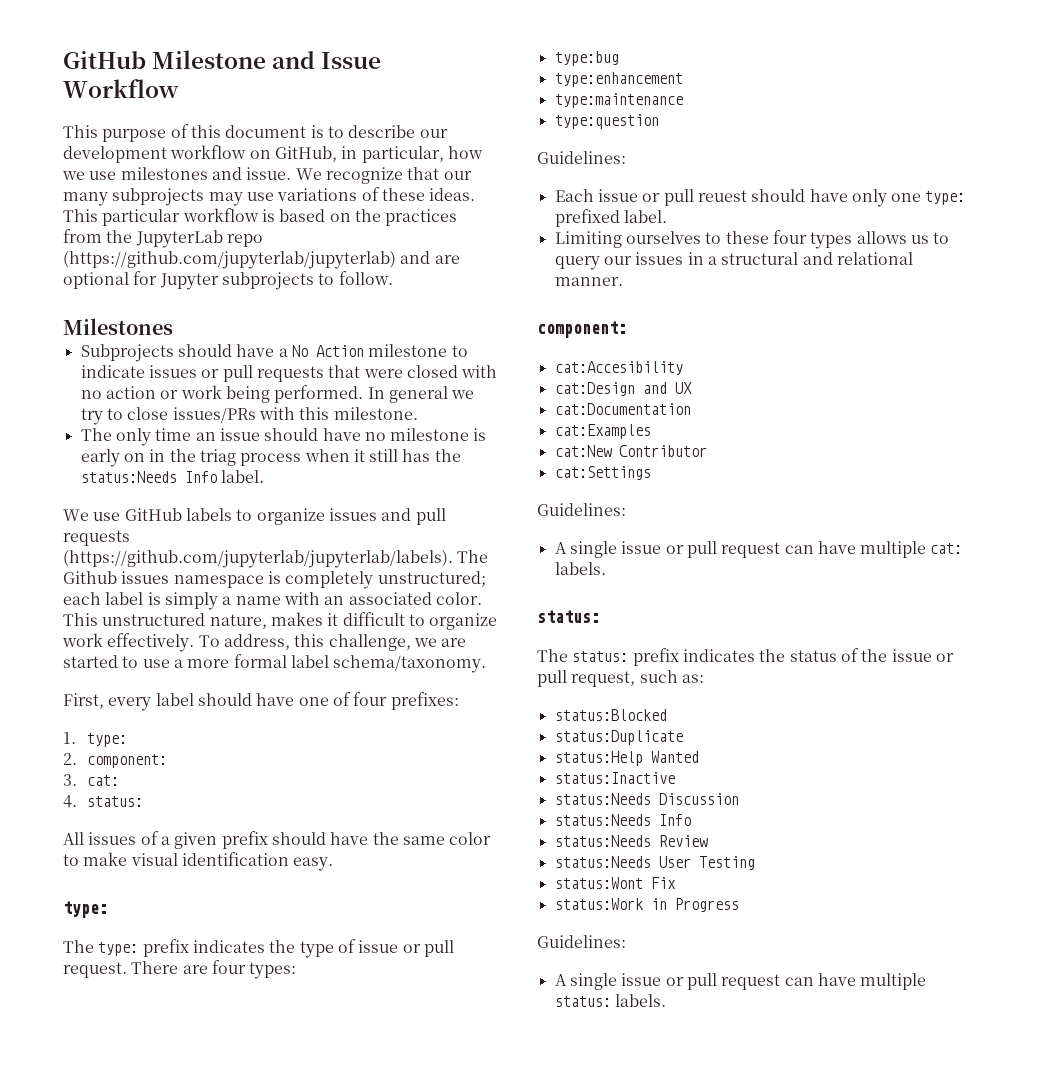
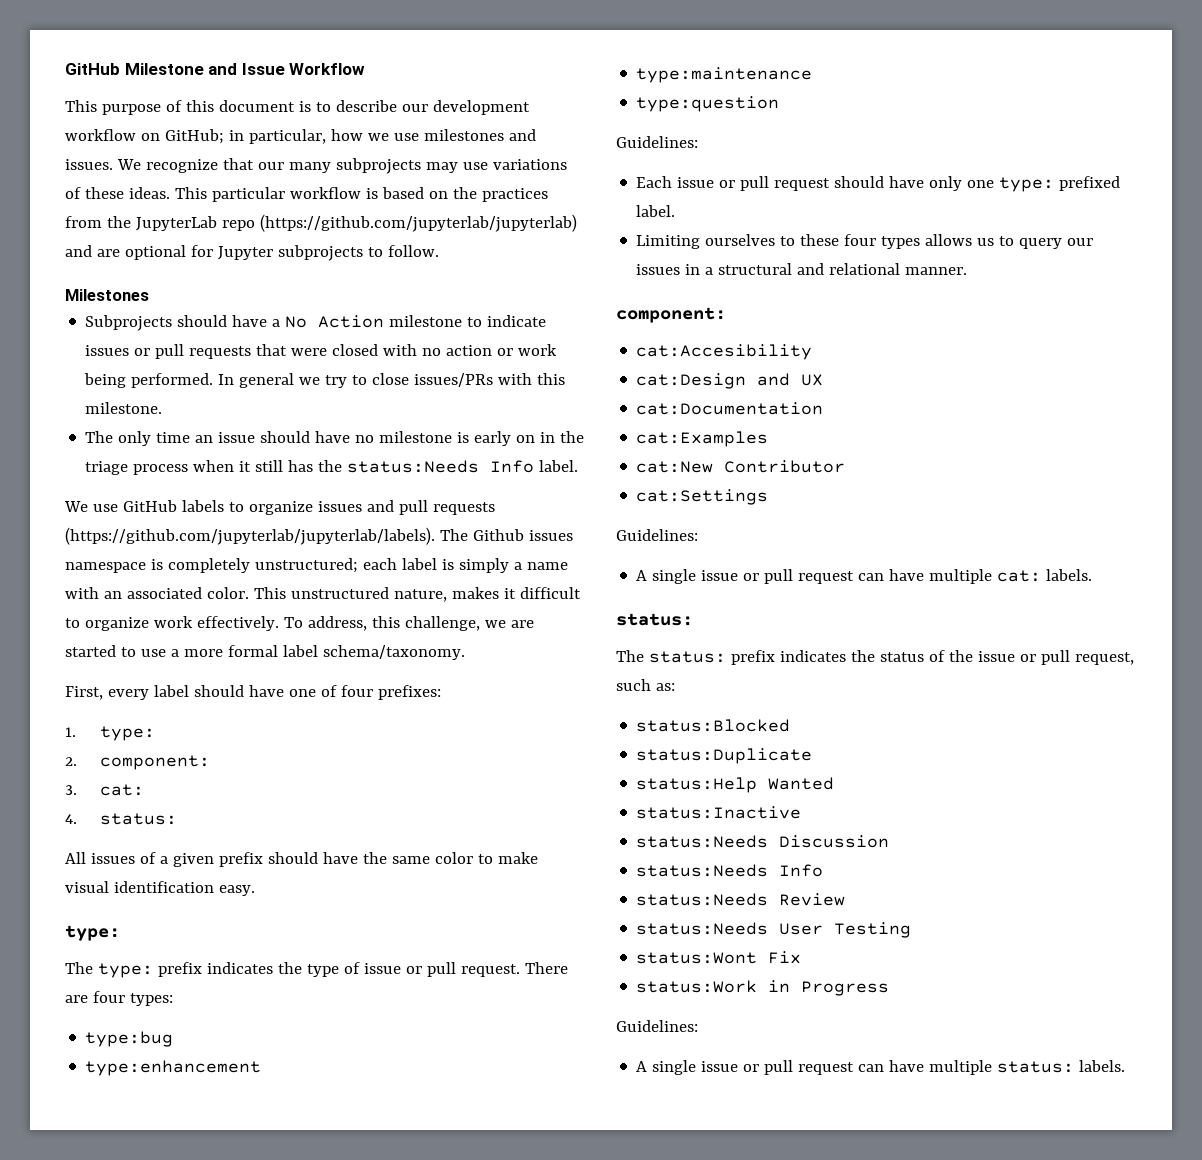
[274,146,337,162] GitHub, -> [164,129,224,144] GitHub;
[246,167,292,180] issue. -> [65,159,113,170] issues.
[199,449,236,466] triag -> [85,461,129,475] triage
[697,190,747,202] reuest -> [774,178,831,191] request

